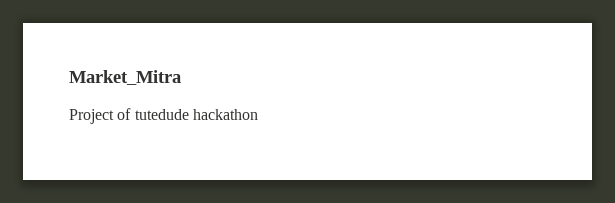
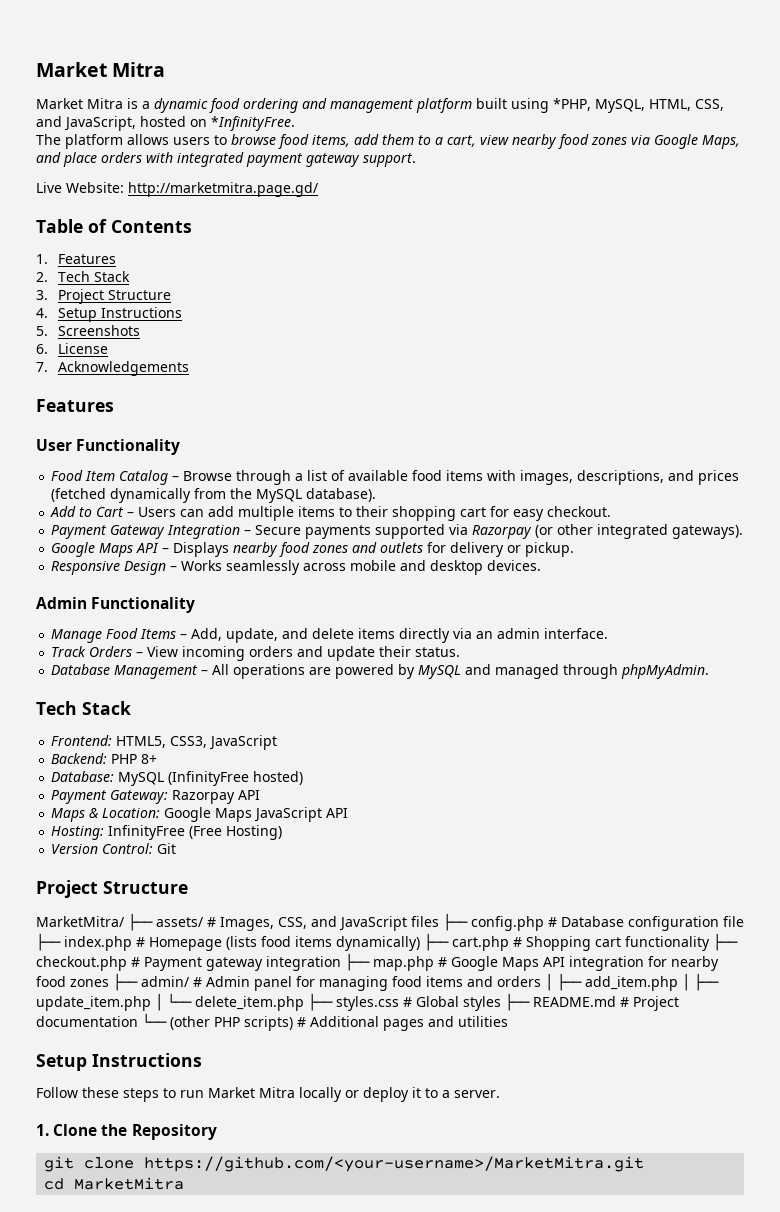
[69,70,181,85] [69,108,258,124] Market_Mitra // Project of tutedude hackathon -> [36,62,166,77] [36,98,724,113] [36,116,295,131] [36,134,740,149] [36,152,416,167] [36,182,319,197] [36,219,192,233] [36,254,117,264] [36,271,131,282] [36,289,172,304] [36,307,183,322] [36,325,141,336] [36,343,109,354] [36,361,190,376] [36,399,114,412] [36,439,181,455] [51,470,740,485] [51,488,377,503] [50,506,612,521] [51,524,744,539] [51,542,575,557] [51,560,542,575] [36,597,196,613] [51,628,609,643] [51,646,461,661] [51,664,710,679] [36,701,131,715] [51,735,278,750] [51,753,158,764] [51,771,304,786] [51,790,261,804] [51,807,349,822] [51,825,283,840] [51,843,177,854] [36,880,188,898] [36,913,744,931] [36,933,738,951] [36,953,719,971] [36,973,719,991] [36,993,679,1011] [36,1013,508,1031] [36,1053,202,1071] [36,1087,500,1102] [36,1124,217,1140] [44,1156,645,1172] [44,1177,185,1190] Market Mitra // Market Mitra is a dynamic food ordering and management platform built using *PHP, MySQL, HTML, CSS, and JavaScript, hosted on *InfinityFree. // The platform allows users to browse food items, add them to a cart, view nearby food zones via Google Maps, and place orders with integrated payment gateway support. // Live Website: http://marketmitra.page.gd/ // Table of Contents // 1. Features // 2. Tech Stack // 3. Project Structure // 4. Setup Instructions // 5. Screenshots // 6. License // 7. Acknowledgements // Features // User Functionality // Food Item Catalog – Browse through a list of available food items with images, descriptions, and prices (fetched dynamically from the MySQL database). // Add to Cart – Users can add multiple items to their shopping cart for easy checkout. // Payment Gateway Integration – Secure payments supported via Razorpay (or other integrated gateways). // Google Maps API – Displays nearby food zones and outlets for delivery or pickup. // Responsive Design – Works seamlessly across mobile and desktop devices. // Admin Functionality // Manage Food Items – Add, update, and delete items directly via an admin interface. // Track Orders – View incoming orders and update their status. // Database Management – All operations are powered by MySQL and managed through phpMyAdmin. // Tech Stack // Frontend: HTML5, CSS3, JavaScript // Backend: PHP 8+ // Database: MySQL (InfinityFree hosted) // Payment Gateway: Razorpay API // Maps & Location: Google Maps JavaScript API // Hosting: InfinityFree (Free Hosting) // Version Control: Git // Project Structure // MarketMitra/ ├── assets/ # Images, CSS, and JavaScript files ├── config.php # Database configuration file ├── index.php # Homepage (lists food items dynamically) ├── cart.php # Shopping cart functionality ├── checkout.php # Payment gateway integration ├── map.php # Google Maps API integration for nearby food zones ├── admin/ # Admin panel for managing food items and orders │ ├── add_item.php │ ├── update_item.php │ └── delete_item.php ├── styles.css # Global styles ├── README.md # Project documentation └── (other PHP scripts) # Additional pages and utilities // Setup Instructions // Follow these steps to run Market Mitra locally or deploy it to a server. // 1. Clone the Repository // git clone https://github.com/<your-username>/MarketMitra.git // cd MarketMitra

